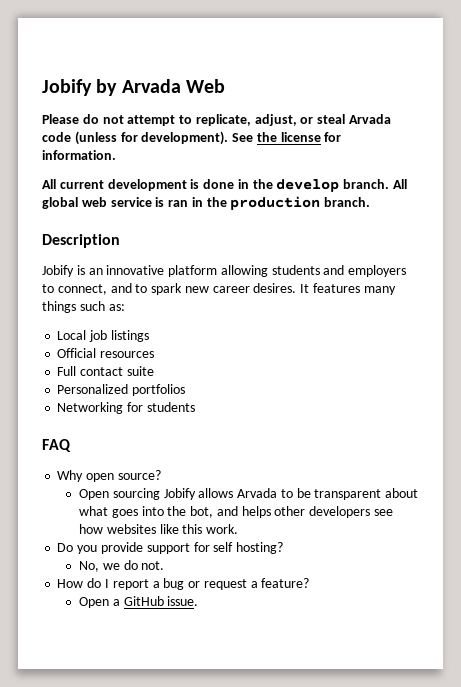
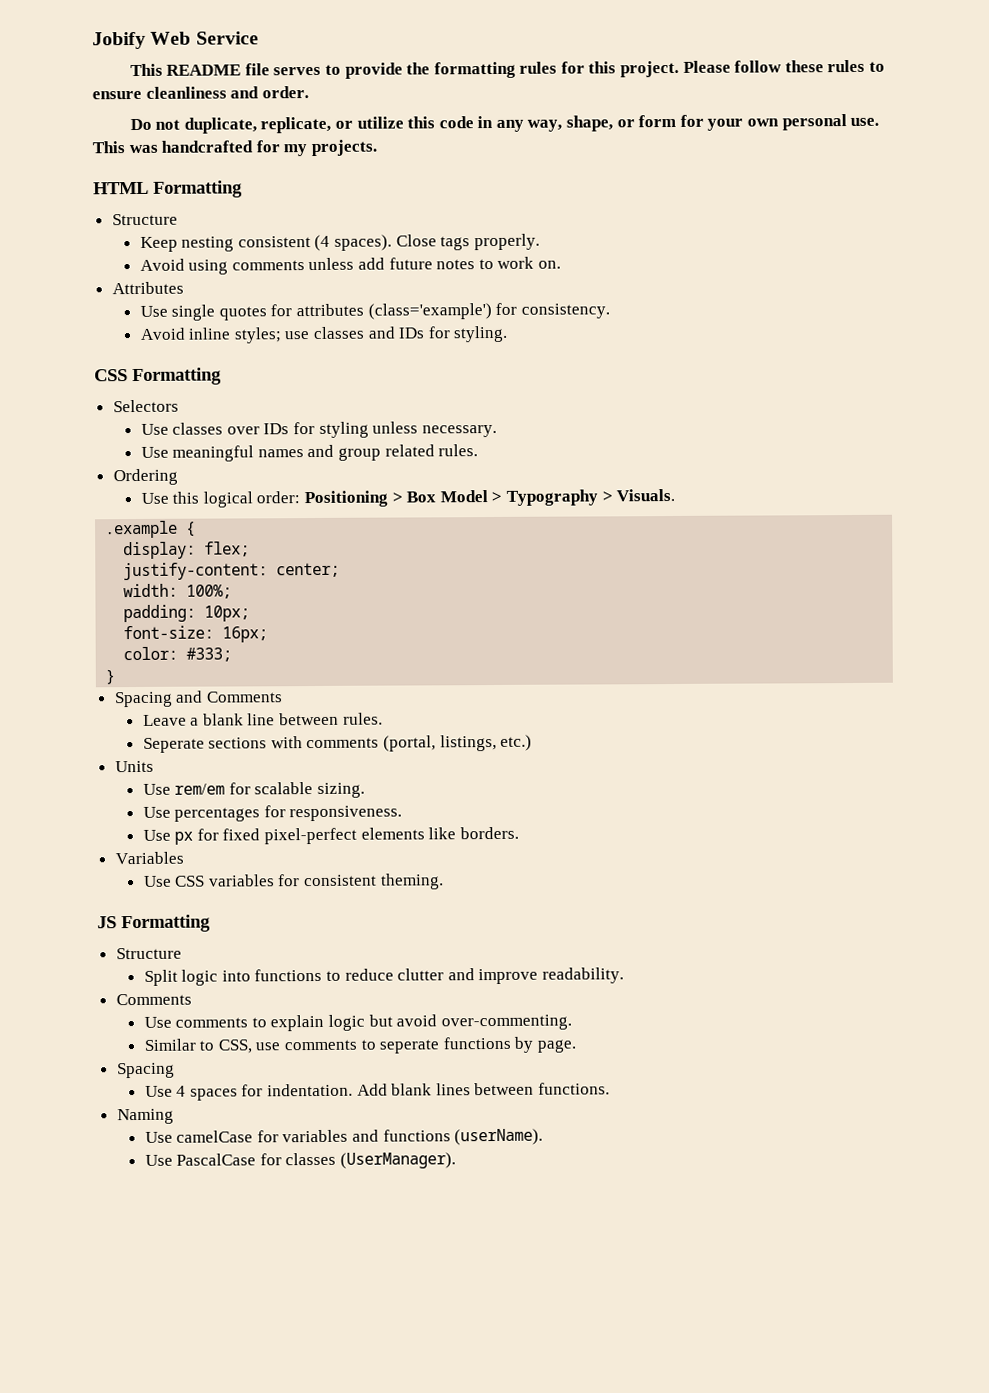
[42,79,181,96] Jobify by Arvada -> [92,31,146,50] Jobify
[42,114,392,126] [42,131,342,145] [42,150,116,160] [42,179,408,192] [42,196,371,210] [42,234,120,248] [42,265,407,277] [42,283,396,295] [42,301,125,313] [57,330,149,342] [57,348,155,358] [57,366,154,376] [57,384,186,396] [57,402,195,414] [42,439,71,452] [57,470,161,482] [79,488,419,500] [79,506,394,518] [79,524,239,534] [57,542,284,554] [79,560,165,572] [57,578,310,590] [79,596,199,608] // Please do not attempt to replicate, adjust, or steal Arvada code (unless for development). See the license for information. // All current development is done in the develop branch. All global web service is ran in the production branch. // Description // Jobify is an innovative platform allowing students and employers to connect, and to spark new career desires. It features many things such as: // Local job listings // Official resources // Full contact suite // Personalized portfolios // Networking for students // FAQ // Why open source? // Open sourcing Jobify allows Arvada to be transparent about what goes into the bot, and helps other developers see how websites like this work. // Do you provide support for self hosting? // No, we do not. // How do I report a bug or request a feature? // Open a GitHub issue. -> [195,31,259,45] [129,59,886,79] [92,86,309,100] [129,114,880,134] [92,139,377,157] [93,180,243,198] [111,213,178,226] [139,233,540,252] [139,256,562,275] [111,281,184,295] [139,302,610,321] [139,325,509,344] [94,367,222,386] [112,399,179,413] [140,421,497,438] [140,444,479,462] [112,468,178,486] [140,488,676,508] [105,520,197,539] [123,541,251,560] [123,562,341,581] [123,583,233,599] [123,604,251,623] [123,625,269,643] [123,646,233,662] [105,669,116,685] [113,690,283,708] [142,712,383,726] [142,734,533,753] [114,760,154,773] [142,782,366,798] [142,805,403,822] [142,826,519,845] [114,851,184,865] [142,873,444,890] [97,914,211,933] [115,947,182,960] [143,967,625,986] [115,993,192,1006] [143,1014,572,1032] [143,1036,577,1054] [116,1062,175,1079] [144,1082,611,1101] [116,1108,174,1125] [144,1128,544,1146] [144,1152,457,1169] Service // This README file serves to provide the formatting rules for this project. Please follow these rules to ensure cleanliness and order. // Do not duplicate, replicate, or utilize this code in any way, shape, or form for your own personal use. This was handcrafted for my projects. // HTML Formatting // Structure // Keep nesting consistent (4 spaces). Close tags properly. // Avoid using comments unless add future notes to work on. // Attributes // Use single quotes for attributes (class='example') for consistency. // Avoid inline styles; use classes and IDs for styling. // CSS Formatting // Selectors // Use classes over IDs for styling unless necessary. // Use meaningful names and group related rules. // Ordering // Use this logical order: Positioning > Box Model > Typography > Visuals. // .example { // display: flex; // justify-content: center; // width: 100%; // padding: 10px; // font-size: 16px; // color: #333; // } // Spacing and Comments // Leave a blank line between rules. // Seperate sections with comments (portal, listings, etc.) // Units // Use rem/em for scalable sizing. // Use percentages for responsiveness. // Use px for fixed pixel-perfect elements like borders. // Variables // Use CSS variables for consistent theming. // JS Formatting // Structure // Split logic into functions to reduce clutter and improve readability. // Comments // Use comments to explain logic but avoid over-commenting. // Similar to CSS, use comments to seperate functions by page. // Spacing // Use 4 spaces for indentation. Add blank lines between functions. // Naming // Use camelCase for variables and functions (userName). // Use PascalCase for classes (UserManager).

